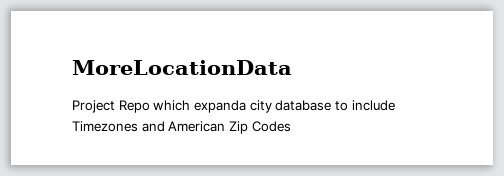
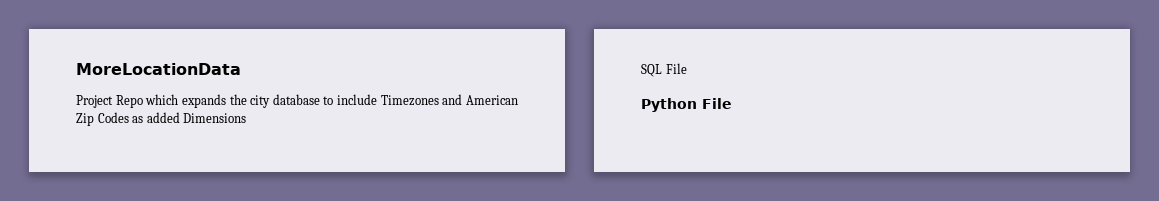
[193,100,246,113] expanda -> [181,94,247,108] expands the
(291, 126) none -> [132,112,247,123] [641,63,687,77] [641,98,732,112] as added Dimensions // SQL File // Python File

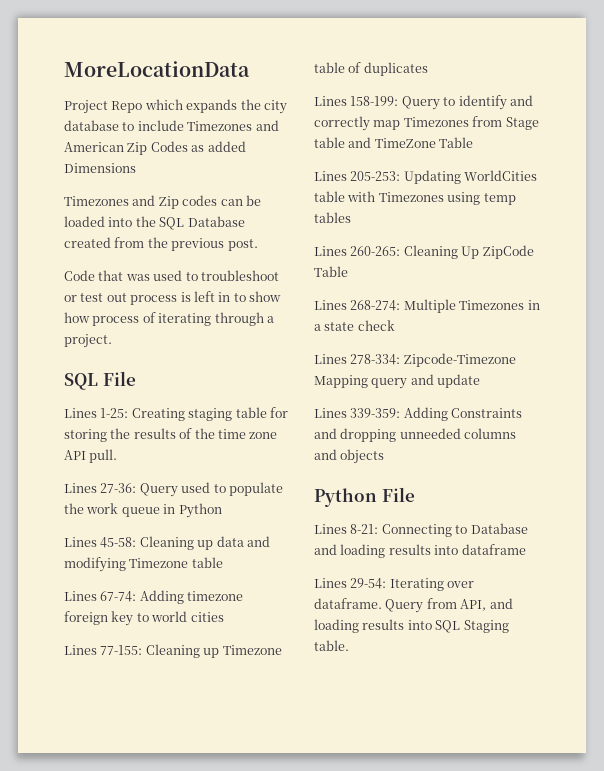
[641,63,687,77] [641,98,732,112] SQL File // Python File -> [64,195,261,209] [64,216,245,230] [64,237,258,251] [64,270,279,281] [64,291,281,305] [64,312,274,326] [64,334,112,348] [64,371,136,390] [64,407,288,421] [64,428,278,442] [64,449,118,463] [64,482,283,497] [64,503,222,518] [64,536,270,550] [64,557,223,572] [64,590,244,604] [64,611,224,626] [64,644,282,658] [314,62,428,76] [314,95,533,110] [314,116,539,131] [314,137,474,148] [314,170,538,184] [314,191,516,205] [314,212,351,223] [314,245,534,259] [314,266,348,277] [314,299,540,313] [314,320,395,331] [314,353,516,367] [314,374,481,389] [314,407,523,421] [314,428,517,442] [314,449,385,464] [314,487,415,507] [314,523,528,537] [314,544,526,558] [314,578,475,591] [314,598,513,613] [314,619,509,633] [314,640,349,651] Timezones and Zip codes can be loaded into the SQL Database created from the previous post. // Code that was used to troubleshoot or test out process is left in to show how process of iterating through a project. // SQL File // Lines 1-25: Creating staging table for storing the results of the time zone API pull. // Lines 27-36: Query used to populate the work queue in Python // Lines 45-58: Cleaning up data and modifying Timezone table // Lines 67-74: Adding timezone foreign key to world cities // Lines 77-155: Cleaning up Timezone table of duplicates // Lines 158-199: Query to identify and correctly map Timezones from Stage table and TimeZone Table // Lines 205-253: Updating WorldCities table with Timezones using temp tables // Lines 260-265: Cleaning Up ZipCode Table // Lines 268-274: Multiple Timezones in a state check // Lines 278-334: Zipcode-Timezone Mapping query and update // Lines 339-359: Adding Constraints and dropping unneeded columns and objects // Python File // Lines 8-21: Connecting to Database and loading results into dataframe // Lines 29-54: Iterating over dataframe. Query from API, and loading results into SQL Staging table.

